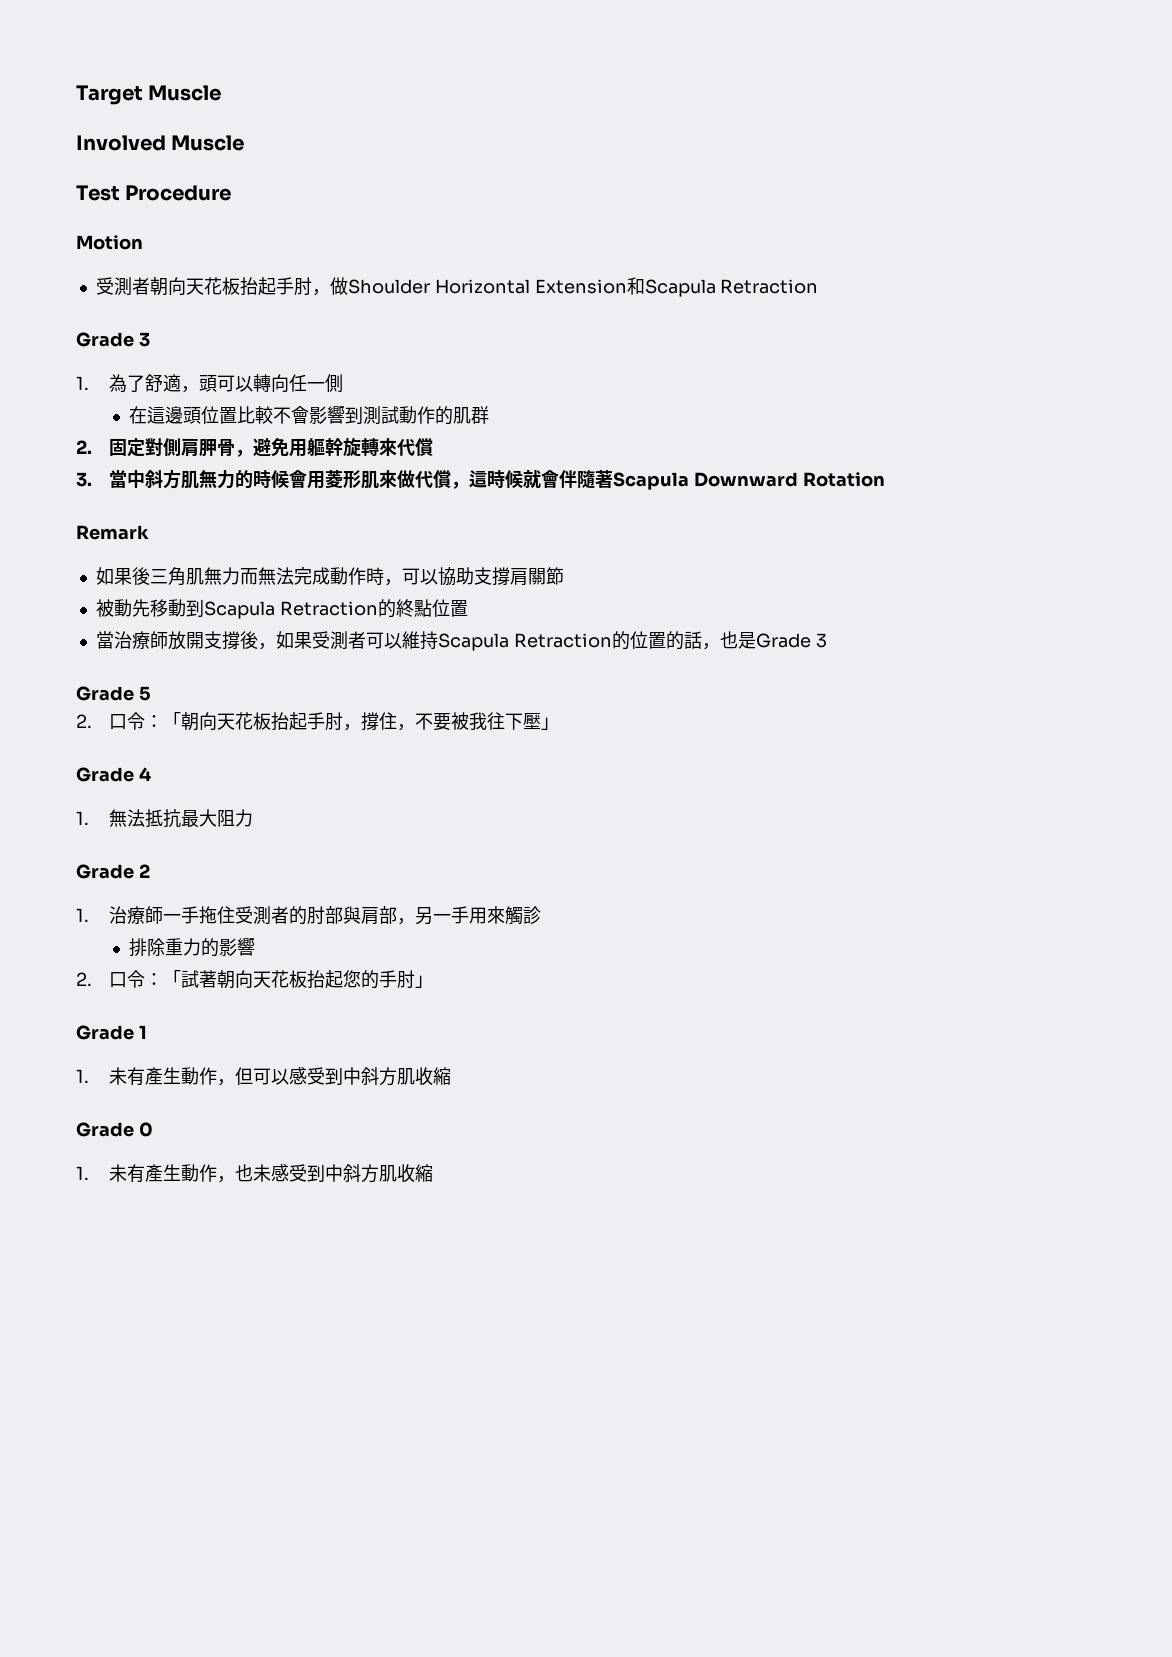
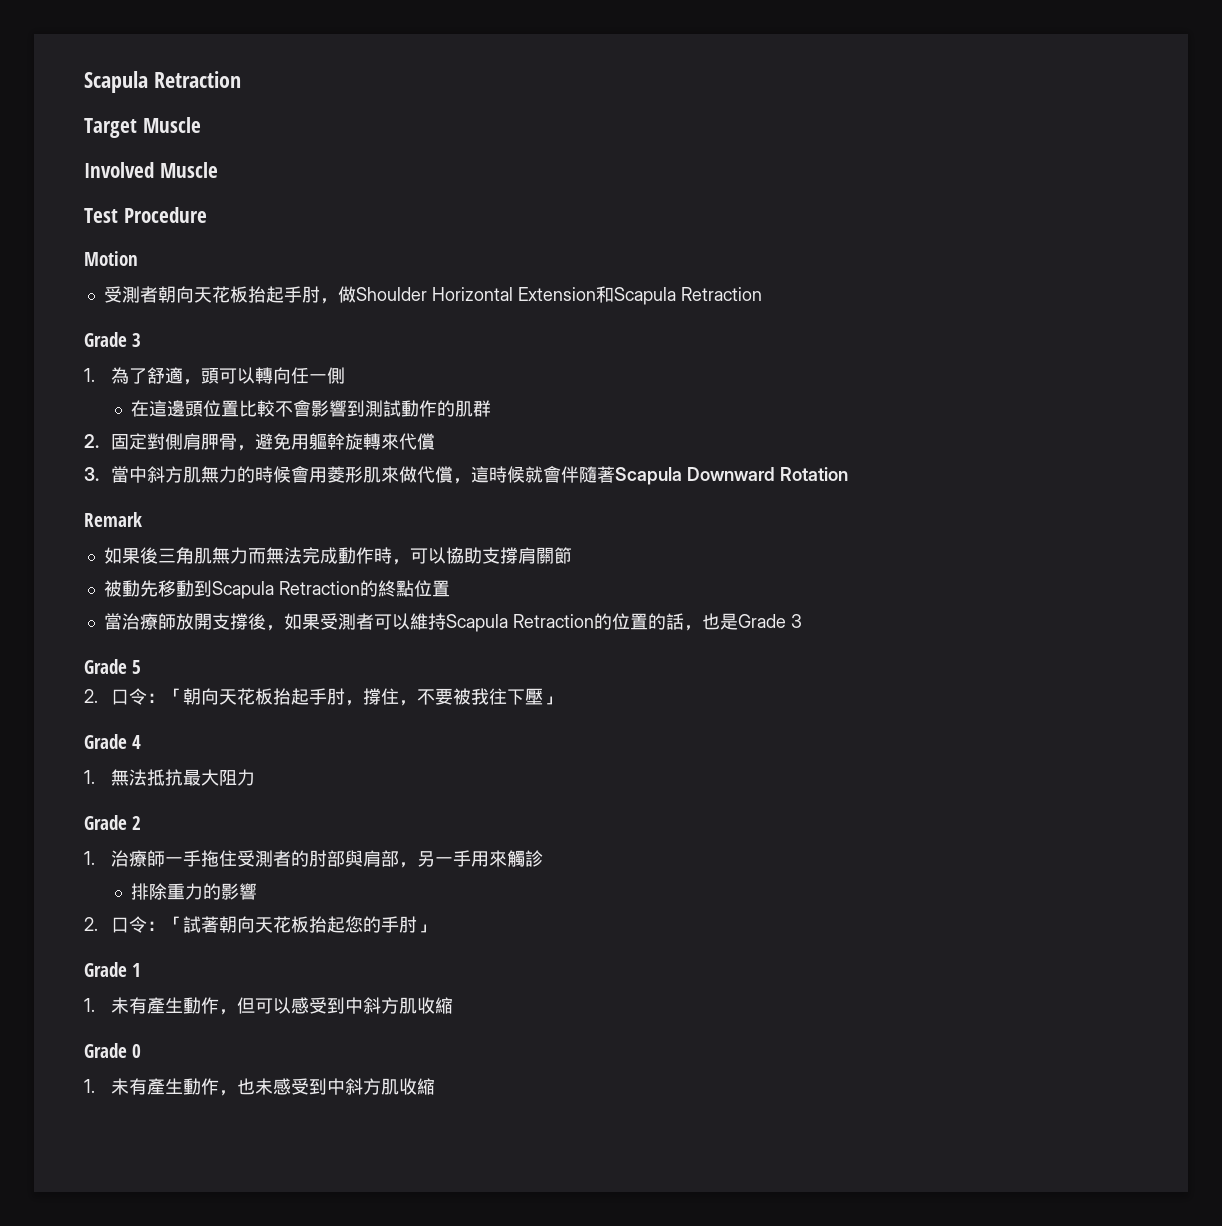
(76, 95) none -> [84,71,241,93] Scapula Retraction //

